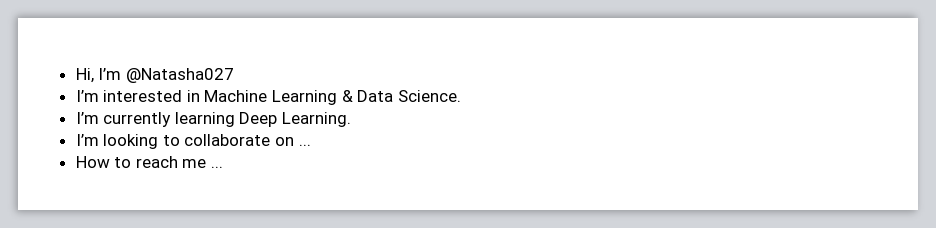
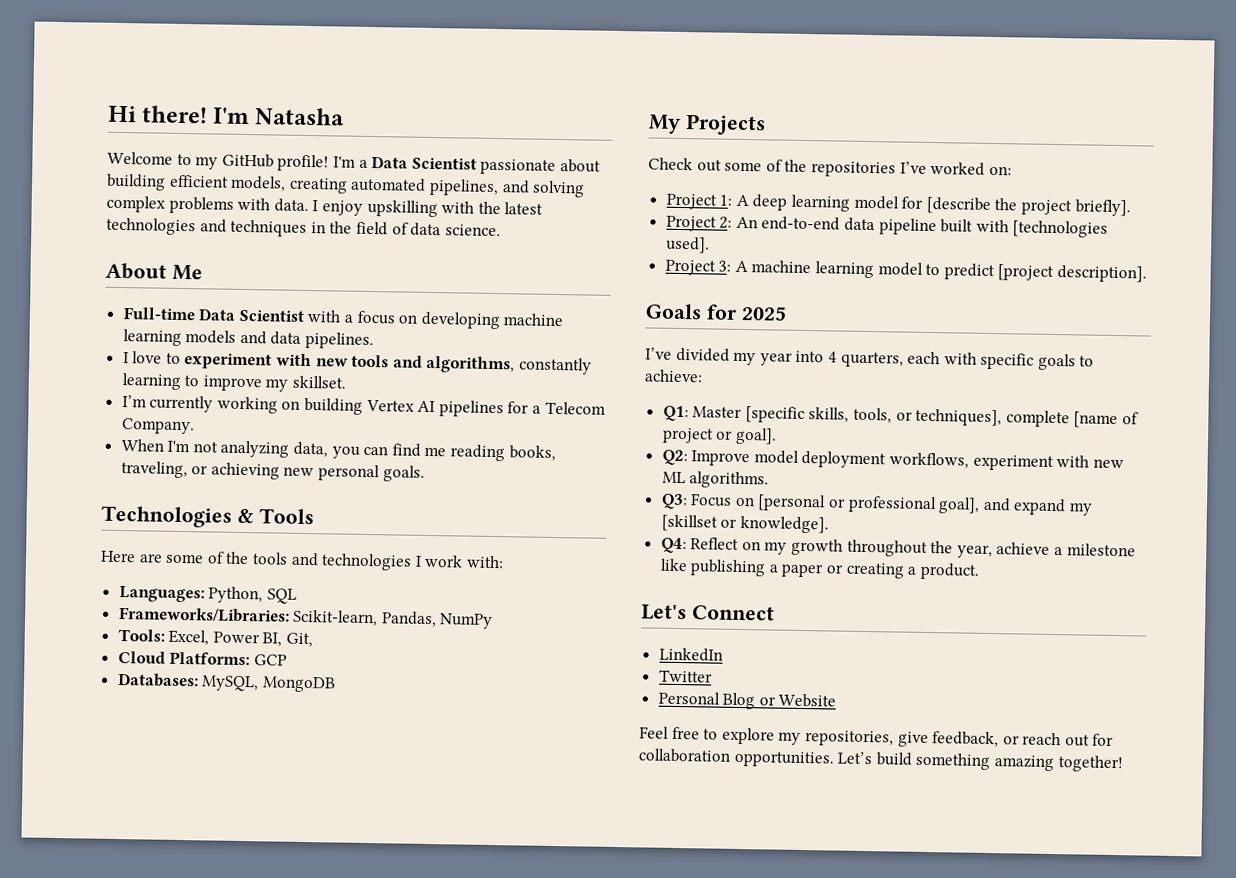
[75,68,234,83] [75,90,461,105] [75,112,352,127] [75,134,311,149] [75,156,224,168] Hi, I’m @Natasha027 // I’m interested in Machine Learning & Data Science. // I’m currently learning Deep Learning. // I’m looking to collaborate on ... // How to reach me ... -> [108,105,346,126] [107,151,601,175] [106,173,586,198] [106,195,544,218] [106,217,501,237] [105,262,203,281] [122,307,564,330] [122,329,375,350] [122,351,593,375] [121,373,347,392] [121,395,606,418] [121,418,195,435] [120,439,556,462] [120,461,425,482] [101,505,314,528] [100,550,504,571] [118,586,297,604] [118,606,494,630] [117,628,314,648] [117,650,287,666] [116,672,336,693] [648,114,766,136] [648,157,1012,178] [665,193,1131,217] [665,215,1109,238] [664,236,710,254] [664,259,1148,283] [645,303,787,321] [645,347,1095,371] [644,369,703,383] [662,405,1140,429] [661,427,777,445] [661,449,1124,471] [661,471,770,489] [660,493,1094,516] [660,514,829,534] [660,537,1136,559] [659,558,980,580] [641,604,775,621] [658,647,723,662] [658,669,713,683] [657,691,837,710] [639,726,1115,748] [638,748,1123,773] Hi there! I'm Natasha // Welcome to my GitHub profile! I'm a Data Scientist passionate about building efficient models, creating automated pipelines, and solving complex problems with data. I enjoy upskilling with the latest technologies and techniques in the field of data science. // About Me // Full-time Data Scientist with a focus on developing machine learning models and data pipelines. // I love to experiment with new tools and algorithms, constantly learning to improve my skillset. // I’m currently working on building Vertex AI pipelines for a Telecom Company. // When I'm not analyzing data, you can find me reading books, traveling, or achieving new personal goals. // Technologies & Tools // Here are some of the tools and technologies I work with: // Languages: Python, SQL // Frameworks/Libraries: Scikit-learn, Pandas, NumPy // Tools: Excel, Power BI, Git, // Cloud Platforms: GCP // Databases: MySQL, MongoDB // My Projects // Check out some of the repositories I’ve worked on: // Project 1: A deep learning model for [describe the project briefly]. // Project 2: An end-to-end data pipeline built with [technologies used]. // Project 3: A machine learning model to predict [project description]. // Goals for 2025 // I’ve divided my year into 4 quarters, each with specific goals to achieve: // Q1: Master [specific skills, tools, or techniques], complete [name of project or goal]. // Q2: Improve model deployment workflows, experiment with new ML algorithms. // Q3: Focus on [personal or professional goal], and expand my [skillset or knowledge]. // Q4: Reflect on my growth throughout the year, achieve a milestone like publishing a paper or creating a product. // Let's Connect // LinkedIn // Twitter // Personal Blog or Website // Feel free to explore my repositories, give feedback, or reach out for collaboration opportunities. Let’s build something amazing together!

